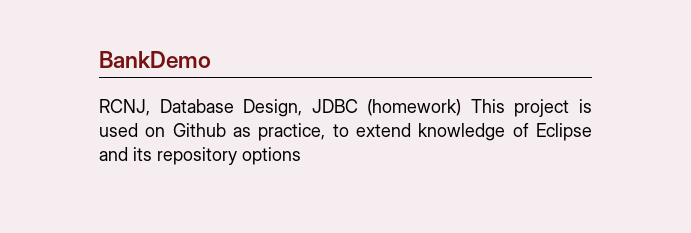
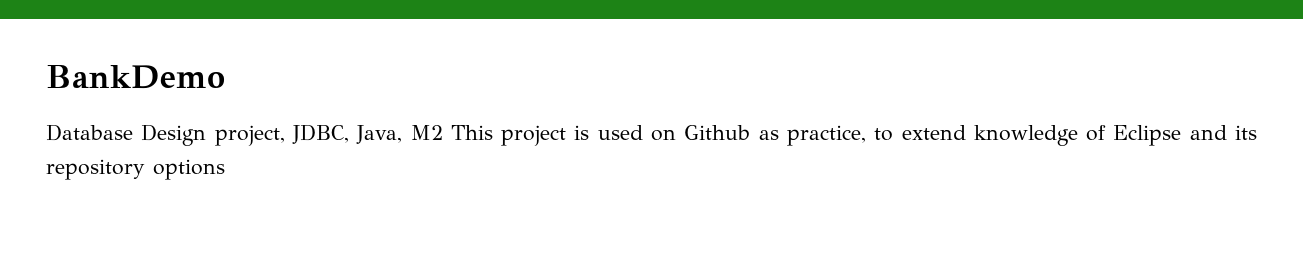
[99,99,462,117] RCNJ, Database Design, JDBC (homework) -> [46,124,443,146] Database Design project, JDBC, Java, M2

